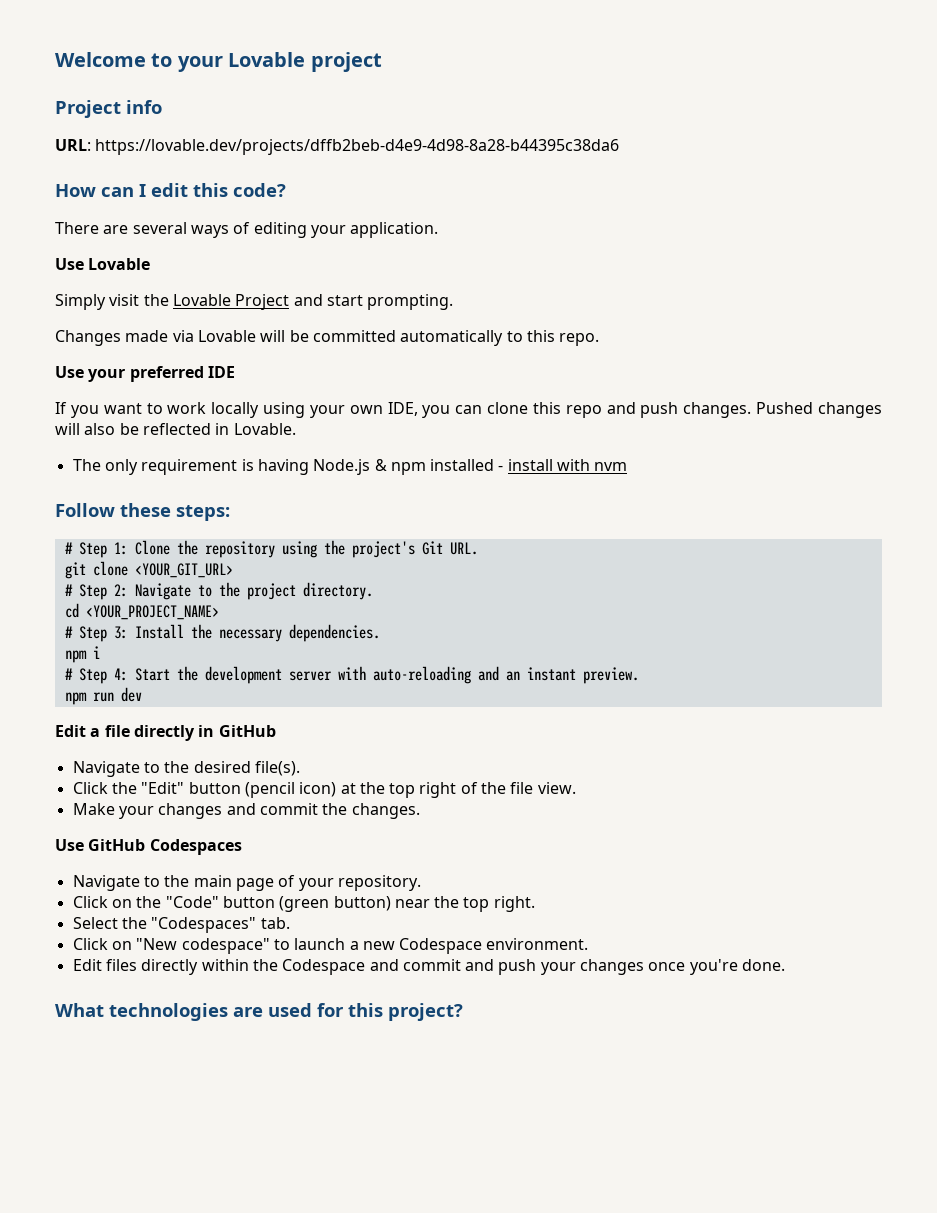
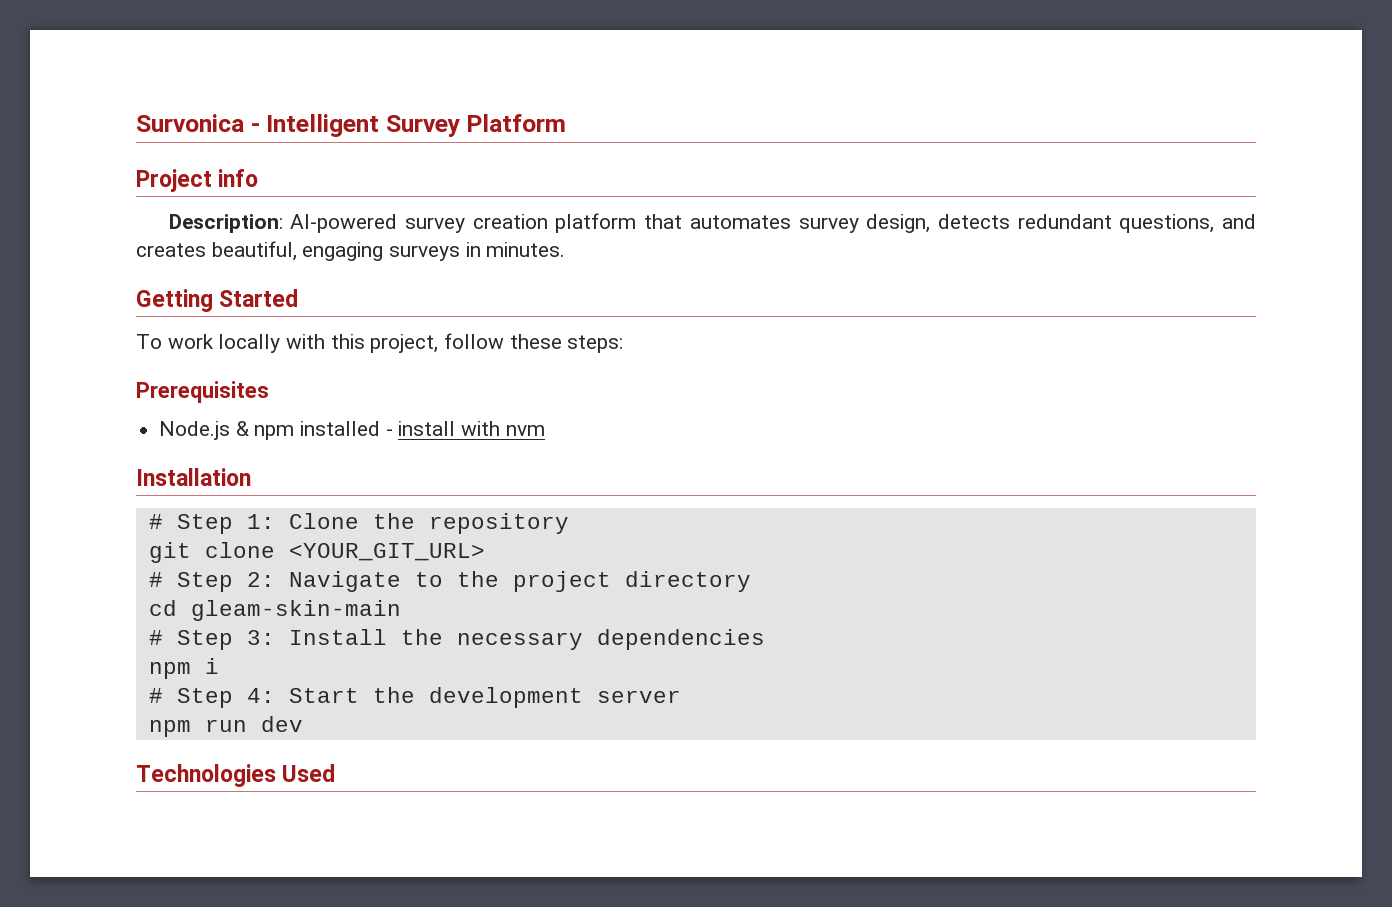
[55,52,382,72] [55,100,162,118] [55,139,620,155] [55,183,286,197] [55,222,439,238] [55,258,151,270] [55,294,454,310] [55,330,600,346] [55,366,235,382] [55,402,883,418] [55,423,296,435] [72,459,309,475] Welcome to your Lovable project // Project info // URL: https://lovable.dev/projects/dffb2beb-d4e9-4d98-8a28-b44395c38da6 // How can I edit this code? // There are several ways of editing your application. // Use Lovable // Simply visit the Lovable Project and start prompting. // Changes made via Lovable will be committed automatically to this repo. // Use your preferred IDE // If you want to work locally using your own IDE, you can clone this repo and push changes. Pushed changes will also be reflected in Lovable. // The only requirement is having -> [136,114,567,137] [136,169,259,192] [168,213,1256,233] [136,241,566,261] [136,289,299,312] [136,333,624,353] [136,381,269,403] Survonica - Intelligent Survey Platform // Project info // Description: AI-powered survey creation platform that automates survey design, detects redundant questions, and creates beautiful, engaging surveys in minutes. // Getting Started // To work locally with this project, follow these steps: // Prerequisites //
[55,503,230,521] Follow these steps: -> [136,468,251,486] Installation
[281,540,478,558] using the project's Git URL. -> (569, 523) none
[302,582,373,600] directory. -> [624,571,751,592] directory
[85,605,219,620] <YOUR_PROJECT_NAME> -> [190,600,401,621] gleam-skin-main
[288,624,380,642] dependencies. -> [596,629,765,650] dependencies
[337,666,639,684] [64,687,142,705] [55,725,276,741] [72,761,300,777] [72,782,576,798] [72,803,420,819] [55,839,242,855] [72,875,421,891] [72,896,535,912] [72,917,290,933] [72,938,589,954] [72,959,786,975] [55,1003,463,1021] with auto-reloading and an instant preview. // npm run dev // Edit a file directly in GitHub // Navigate to the desired file(s). // Click the "Edit" button (pencil icon) at the top right of the file view. // Make your changes and commit the changes. // Use GitHub Codespaces // Navigate to the main page of your repository. // Click on the "Code" button (green button) near the top right. // Select the "Codespaces" tab. // Click on "New codespace" to launch a new Codespace environment. // Edit files directly within the Codespace and commit and push your changes once you're done. // What technologies are used for this project? -> [148,716,303,737] [136,764,336,787] // npm run dev // Technologies Used

